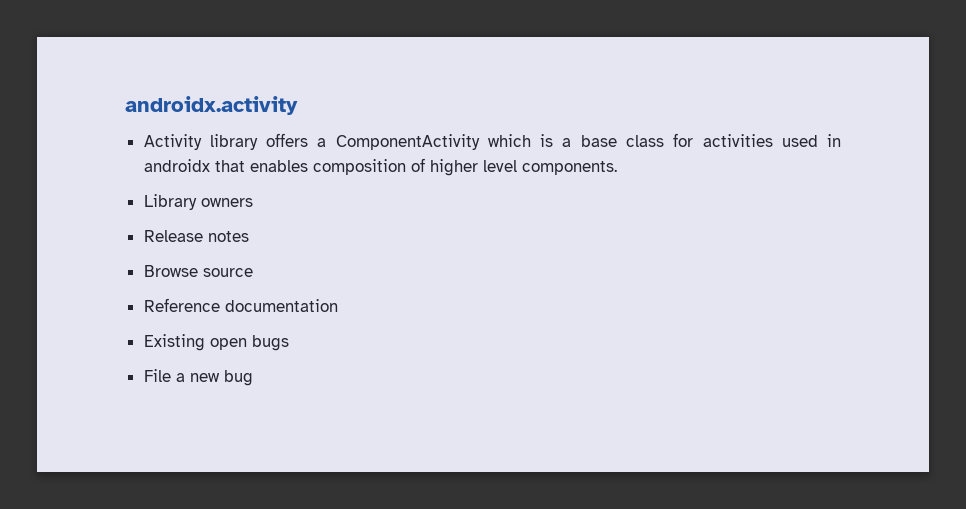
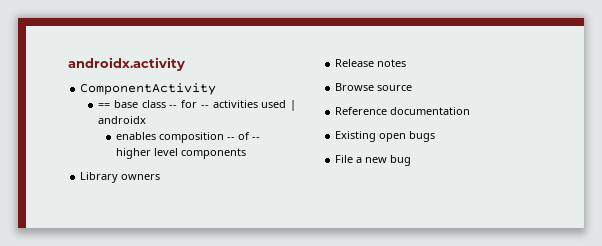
[143,133,694,150] Activity library offers a ComponentActivity which is a base class for -> [80,83,217,95] [98,100,209,108] ComponentActivity // == base class -- for --
[826,134,841,147] in -> [290,100,296,111] |
[214,160,245,172] that -> (147, 120) //
[410,158,425,172] of -> [226,132,260,140] -- of --
[521,161,617,175] components. -> [180,148,246,159] components

